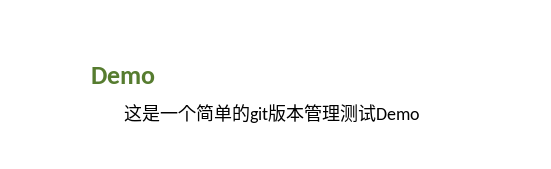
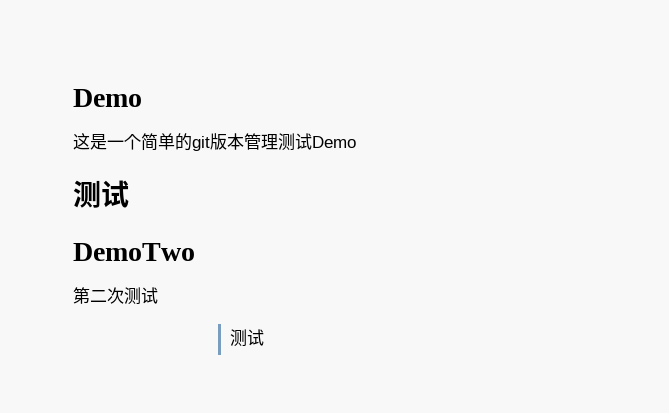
(421, 114) none -> [73,180,129,208] [73,243,195,261] [73,287,158,305] [229,329,264,347] // 测试 // DemoTwo // 第二次测试 // 测试

